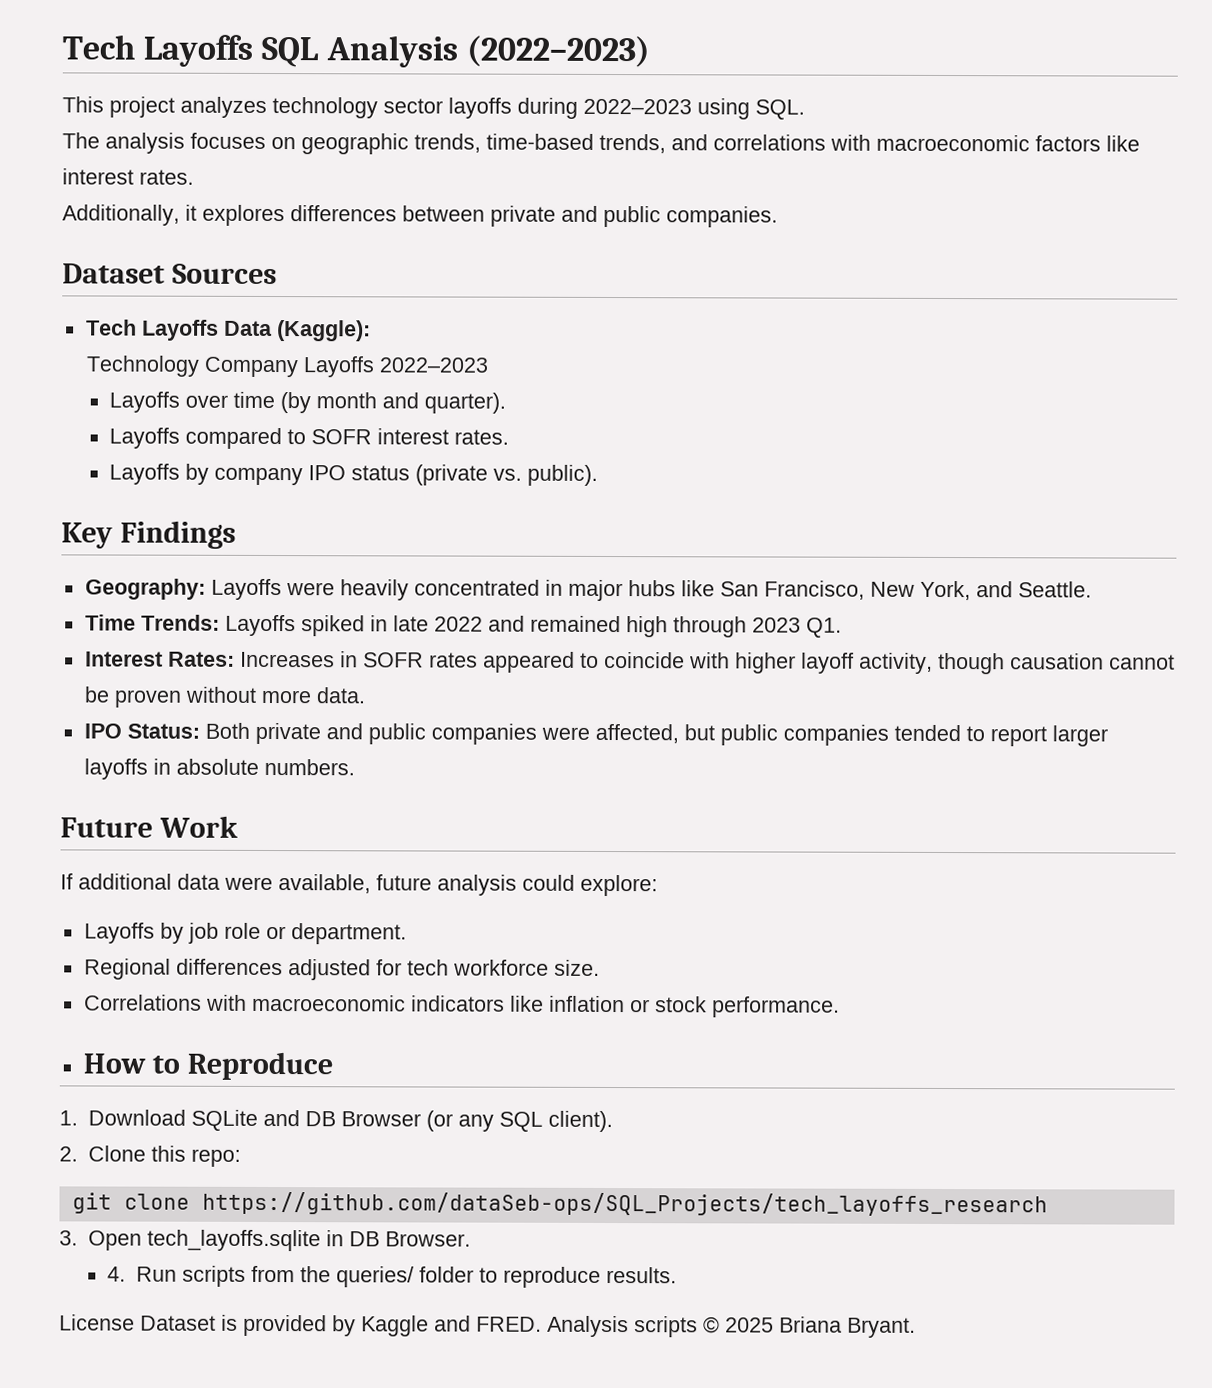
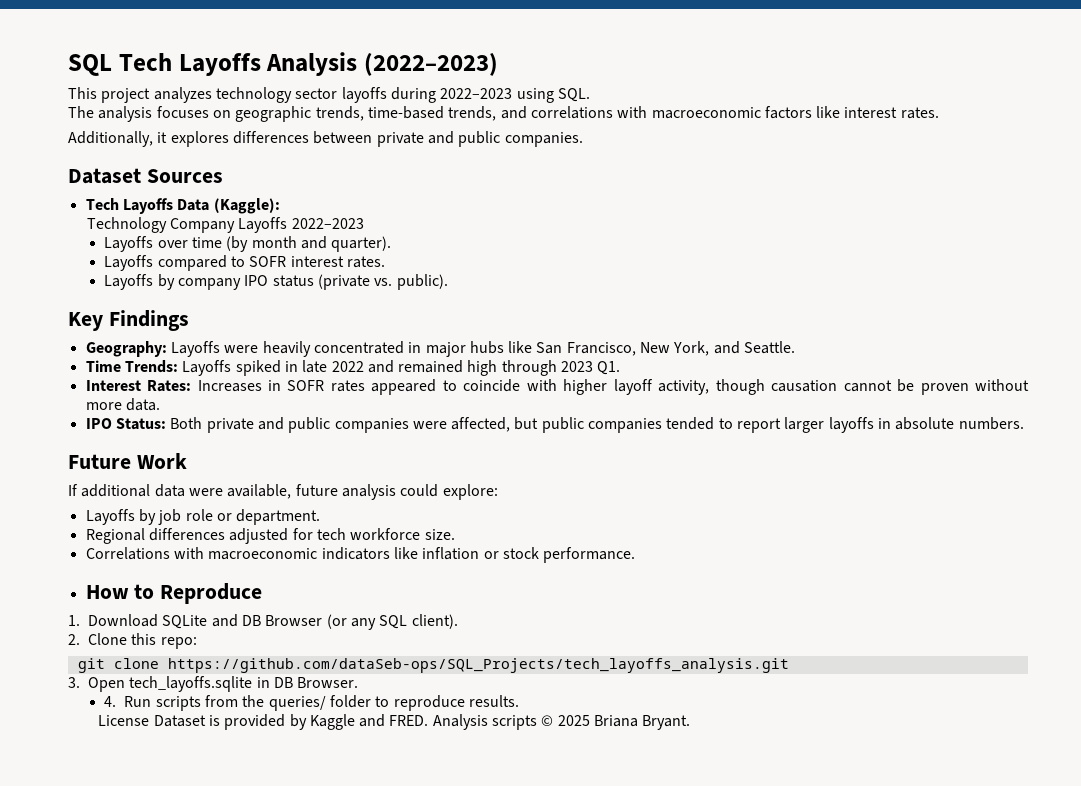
[62,34,320,68] Tech Layoffs SQL -> [68,53,261,76] SQL Tech Layoffs
[201,1191,1048,1217] https://github.com/dataSeb-ops/SQL_Projects/tech_layoffs_research -> [167,658,789,673] https://github.com/dataSeb-ops/SQL_Projects/tech_layoffs_analysis.git

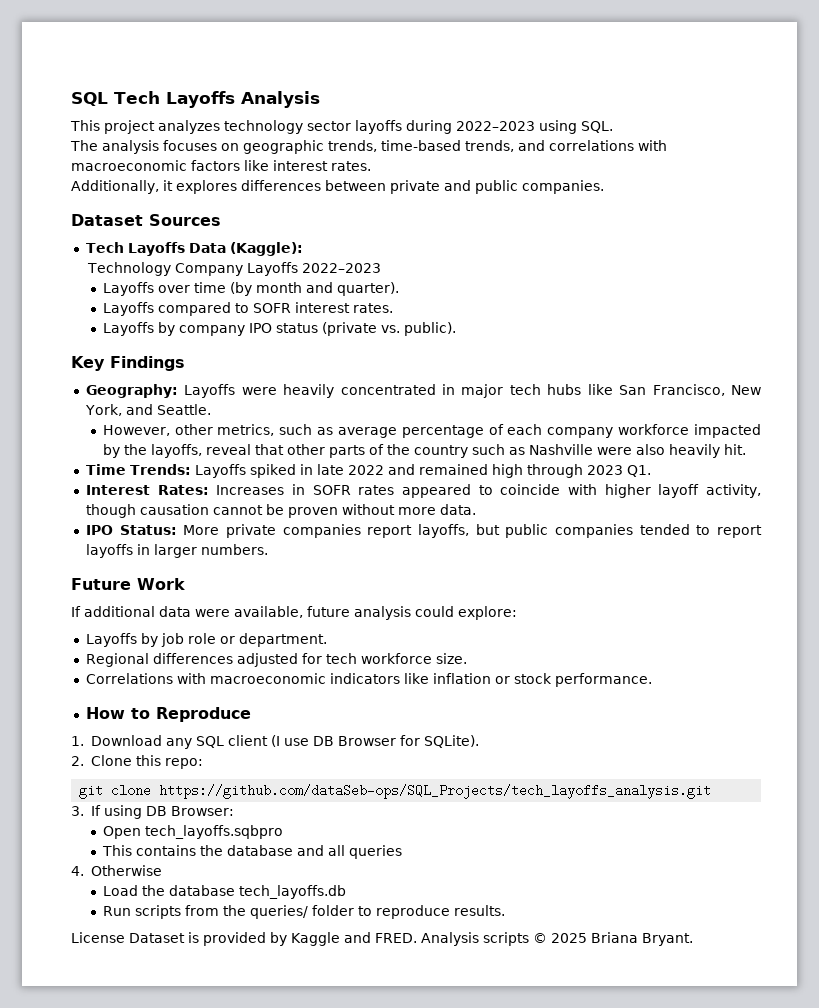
[364,53,498,76] (2022–2023) -> (320, 99) none
(466, 349) none -> [509,384,541,395] tech
(796, 347) none -> [102,424,761,438] [102,444,746,458] // However, other metrics, such as average percentage of each company workforce impacted by the layoffs, reveal that other parts of the country such as Nashville were also heavily hit.
[170,417,511,433] Both private and public companies were affected, -> [183,524,469,538] More private companies report layoffs,
[784,417,825,433] larger -> (763, 531) none
[895,417,955,430] absolute -> [153,544,197,558] larger
[162,614,458,630] SQLite and DB Browser (or any SQL client). -> [165,735,479,749] any SQL client (I use DB Browser for SQLite).
[88,676,359,692] [104,696,117,707] Open tech_layoffs.sqlite in DB Browser. // 4. -> [90,805,234,819] [102,825,283,839] [101,845,402,859] [71,865,162,876] [102,885,346,899] If using DB Browser: // Open tech_layoffs.sqbpro // This contains the database and all queries // 4. Otherwise // Load the database tech_layoffs.db //

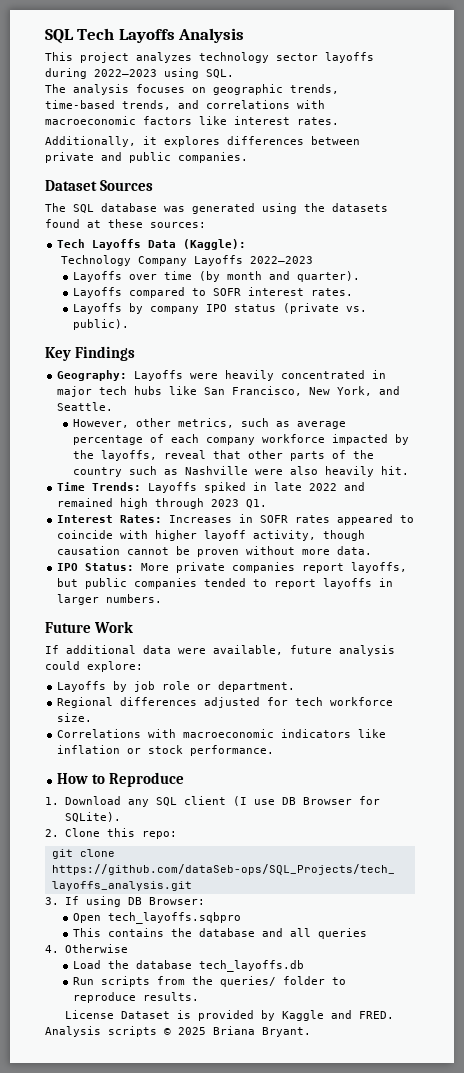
(221, 220) none -> [45,203,388,214] [45,219,206,228] // The SQL database was generated using the datasets found at these sources:

